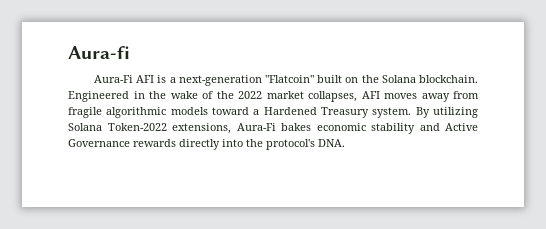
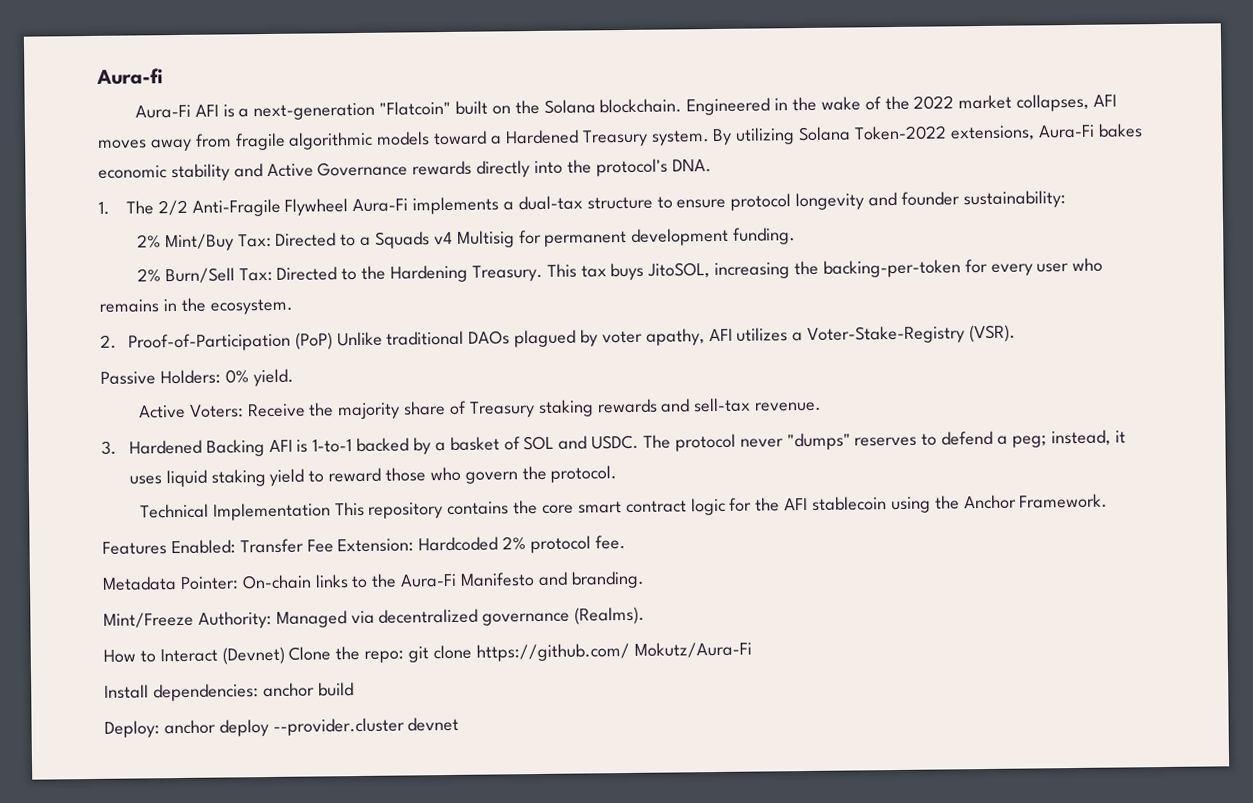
(345, 143) none -> [98,190,1066,217] [136,227,797,252] [136,257,1104,284] [99,297,293,315] [100,324,1017,352] [100,368,294,387] [138,397,823,420] [101,429,1126,457] [128,465,618,488] [139,493,1109,521] [102,535,626,555] [102,570,645,591] [103,606,646,629] [103,641,752,665] [104,682,354,702] [104,716,460,738] // 1. The 2/2 Anti-Fragile Flywheel Aura-Fi implements a dual-tax structure to ensure protocol longevity and founder sustainability: // 2% Mint/Buy Tax: Directed to a Squads v4 Multisig for permanent development funding. // 2% Burn/Sell Tax: Directed to the Hardening Treasury. This tax buys JitoSOL, increasing the backing-per-token for every user who remains in the ecosystem. // 2. Proof-of-Participation (PoP) Unlike traditional DAOs plagued by voter apathy, AFI utilizes a Voter-Stake-Registry (VSR). // Passive Holders: 0% yield. // Active Voters: Receive the majority share of Treasury staking rewards and sell-tax revenue. // 3. Hardened Backing AFI is 1-to-1 backed by a basket of SOL and USDC. The protocol never "dumps" reserves to defend a peg; instead, it uses liquid staking yield to reward those who govern the protocol. // Technical Implementation This repository contains the core smart contract logic for the AFI stablecoin using the Anchor Framework. // Features Enabled: Transfer Fee Extension: Hardcoded 2% protocol fee. // Metadata Pointer: On-chain links to the Aura-Fi Manifesto and branding. // Mint/Freeze Authority: Managed via decentralized governance (Realms). // How to Interact (Devnet) Clone the repo: git clone https://github.com/ Mokutz/Aura-Fi // Install dependencies: anchor build // Deploy: anchor deploy --provider.cluster devnet

